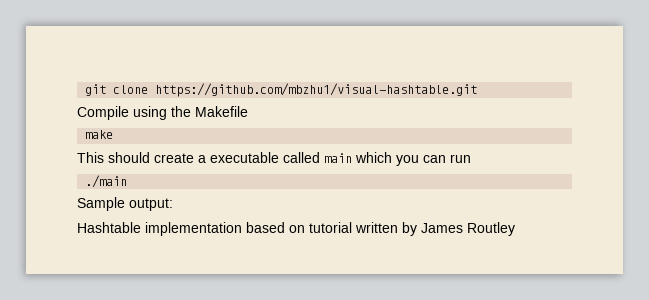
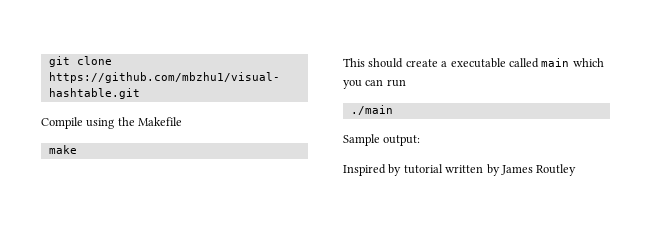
[77,222,305,236] Hashtable implementation based on -> [343,164,402,176] Inspired by

